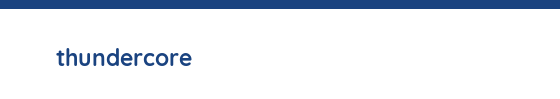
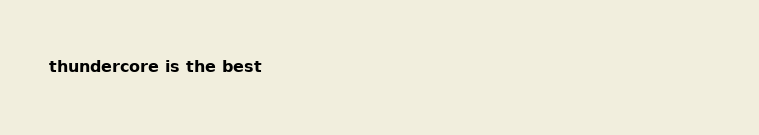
(192, 57) none -> [165,60,262,72] is the best

